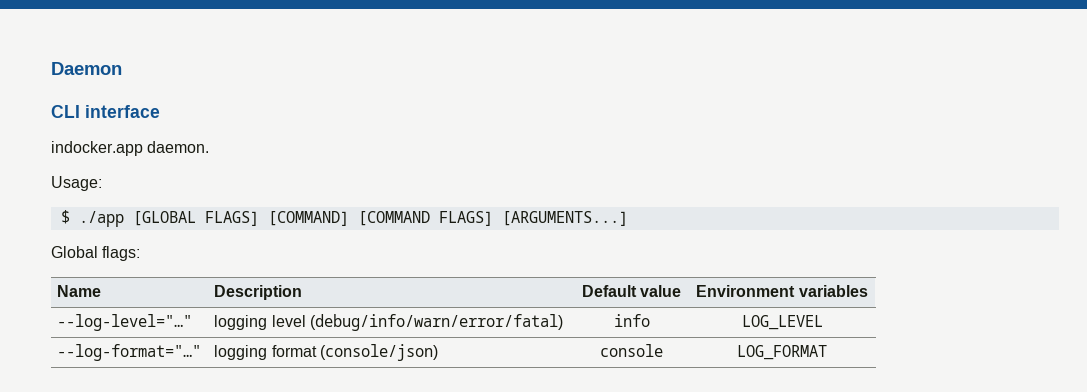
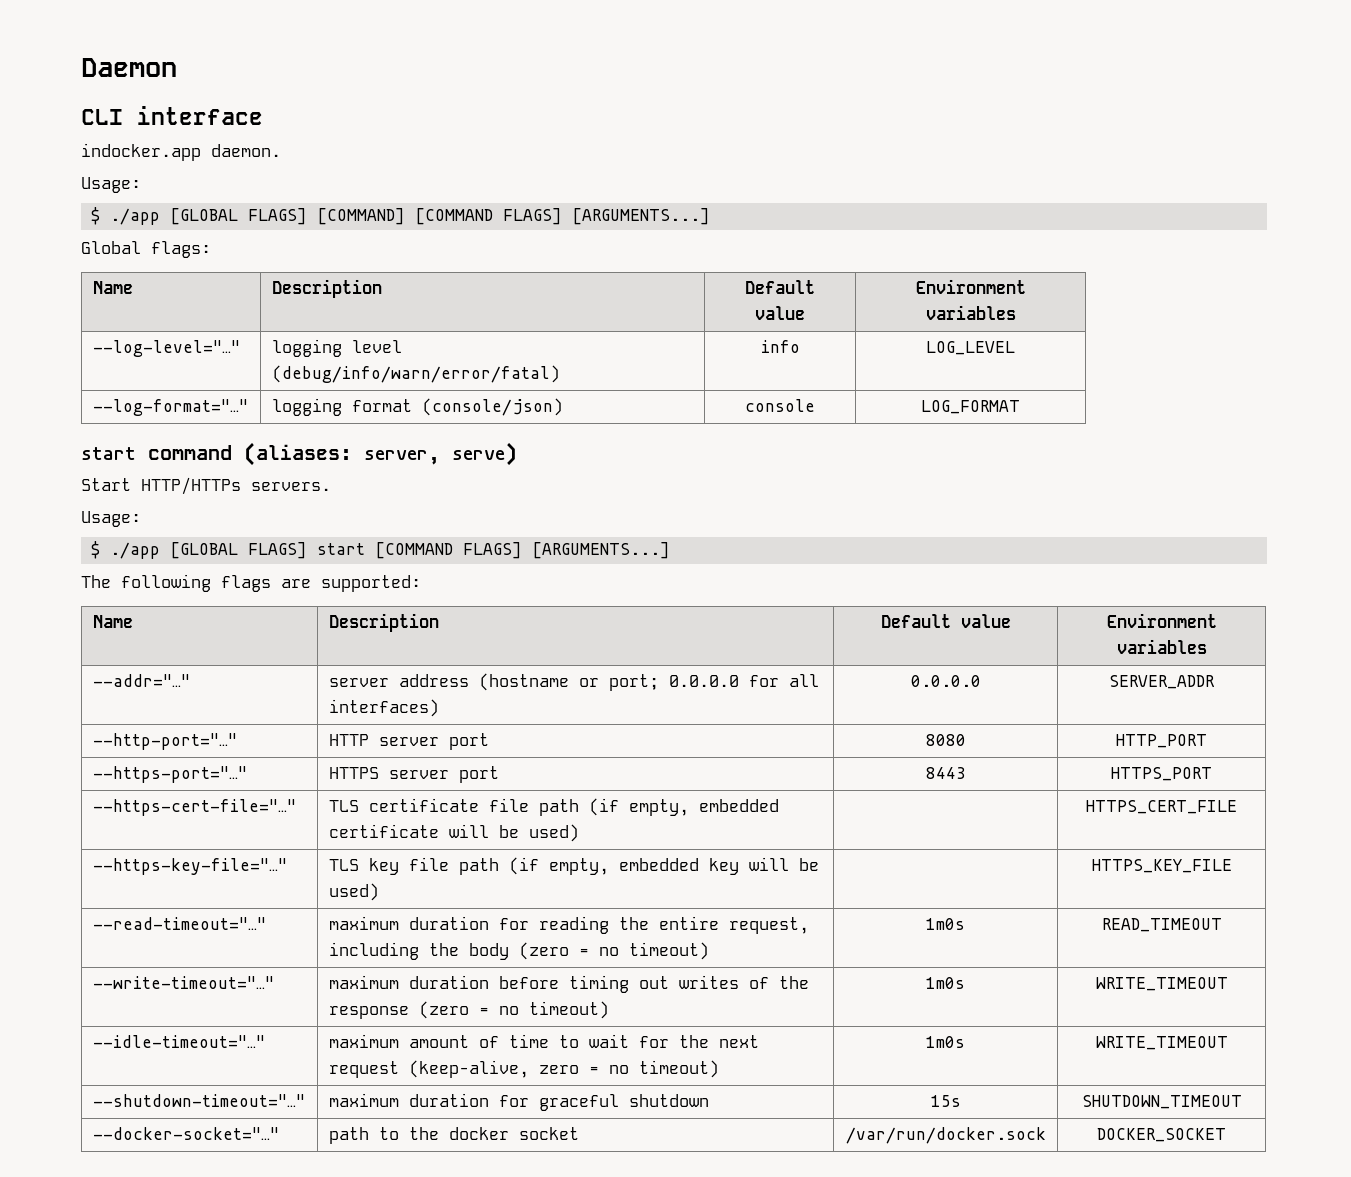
(827, 352) none -> [81,442,517,466] [81,477,331,495] [81,511,141,527] [91,541,671,559] [81,574,421,592] [92,615,133,628] [328,613,439,632] [880,614,1011,628] [1106,613,1217,628] [1116,639,1207,654] [92,674,190,687] [328,673,819,691] [328,699,439,717] [910,675,981,687] [1109,675,1215,689] [92,733,237,750] [328,733,489,750] [925,734,966,746] [1116,734,1207,748] [92,766,247,783] [328,766,499,783] [925,767,966,779] [1111,767,1212,781] [92,799,296,816] [328,798,779,816] [328,824,579,842] [1086,800,1237,814] [92,858,287,875] [328,857,819,875] [328,883,379,901] [1091,859,1232,873] [92,917,266,930] [328,916,809,934] [328,942,709,960] [926,918,965,930] [1101,918,1222,932] [92,976,274,989] [328,975,809,993] [328,1001,609,1019] [926,977,965,989] [1095,977,1228,991] [92,1035,265,1048] [328,1034,759,1048] [328,1060,719,1078] [926,1036,965,1048] [1095,1036,1228,1050] [92,1094,305,1107] [328,1093,709,1111] [930,1095,961,1107] [1081,1095,1242,1109] [92,1127,279,1140] [328,1127,579,1144] [845,1127,1046,1144] [1097,1128,1226,1142] // start command (aliases: server, serve) // Start HTTP/HTTPs servers. // Usage: // $ ./app [GLOBAL FLAGS] start [COMMAND FLAGS] [ARGUMENTS...] // The following flags are supported: // Name | Description | Default value | Environment variables // --addr="…" | server address (hostname or port; 0.0.0.0 for all interfaces) | 0.0.0.0 | SERVER_ADDR // --http-port="…" | HTTP server port | 8080 | HTTP_PORT // --https-port="…" | HTTPS server port | 8443 | HTTPS_PORT // --https-cert-file="…" | TLS certificate file path (if empty, embedded certificate will be used) | | HTTPS_CERT_FILE // --https-key-file="…" | TLS key file path (if empty, embedded key will be used) | | HTTPS_KEY_FILE // --read-timeout="…" | maximum duration for reading the entire request, including the body (zero = no timeout) | 1m0s | READ_TIMEOUT // --write-timeout="…" | maximum duration before timing out writes of the response (zero = no timeout) | 1m0s | WRITE_TIMEOUT // --idle-timeout="…" | maximum amount of time to wait for the next request (keep-alive, zero = no timeout) | 1m0s | WRITE_TIMEOUT // --shutdown-timeout="…" | maximum duration for graceful shutdown | 15s | SHUTDOWN_TIMEOUT // --docker-socket="…" | path to the docker socket | /var/run/docker.sock | DOCKER_SOCKET

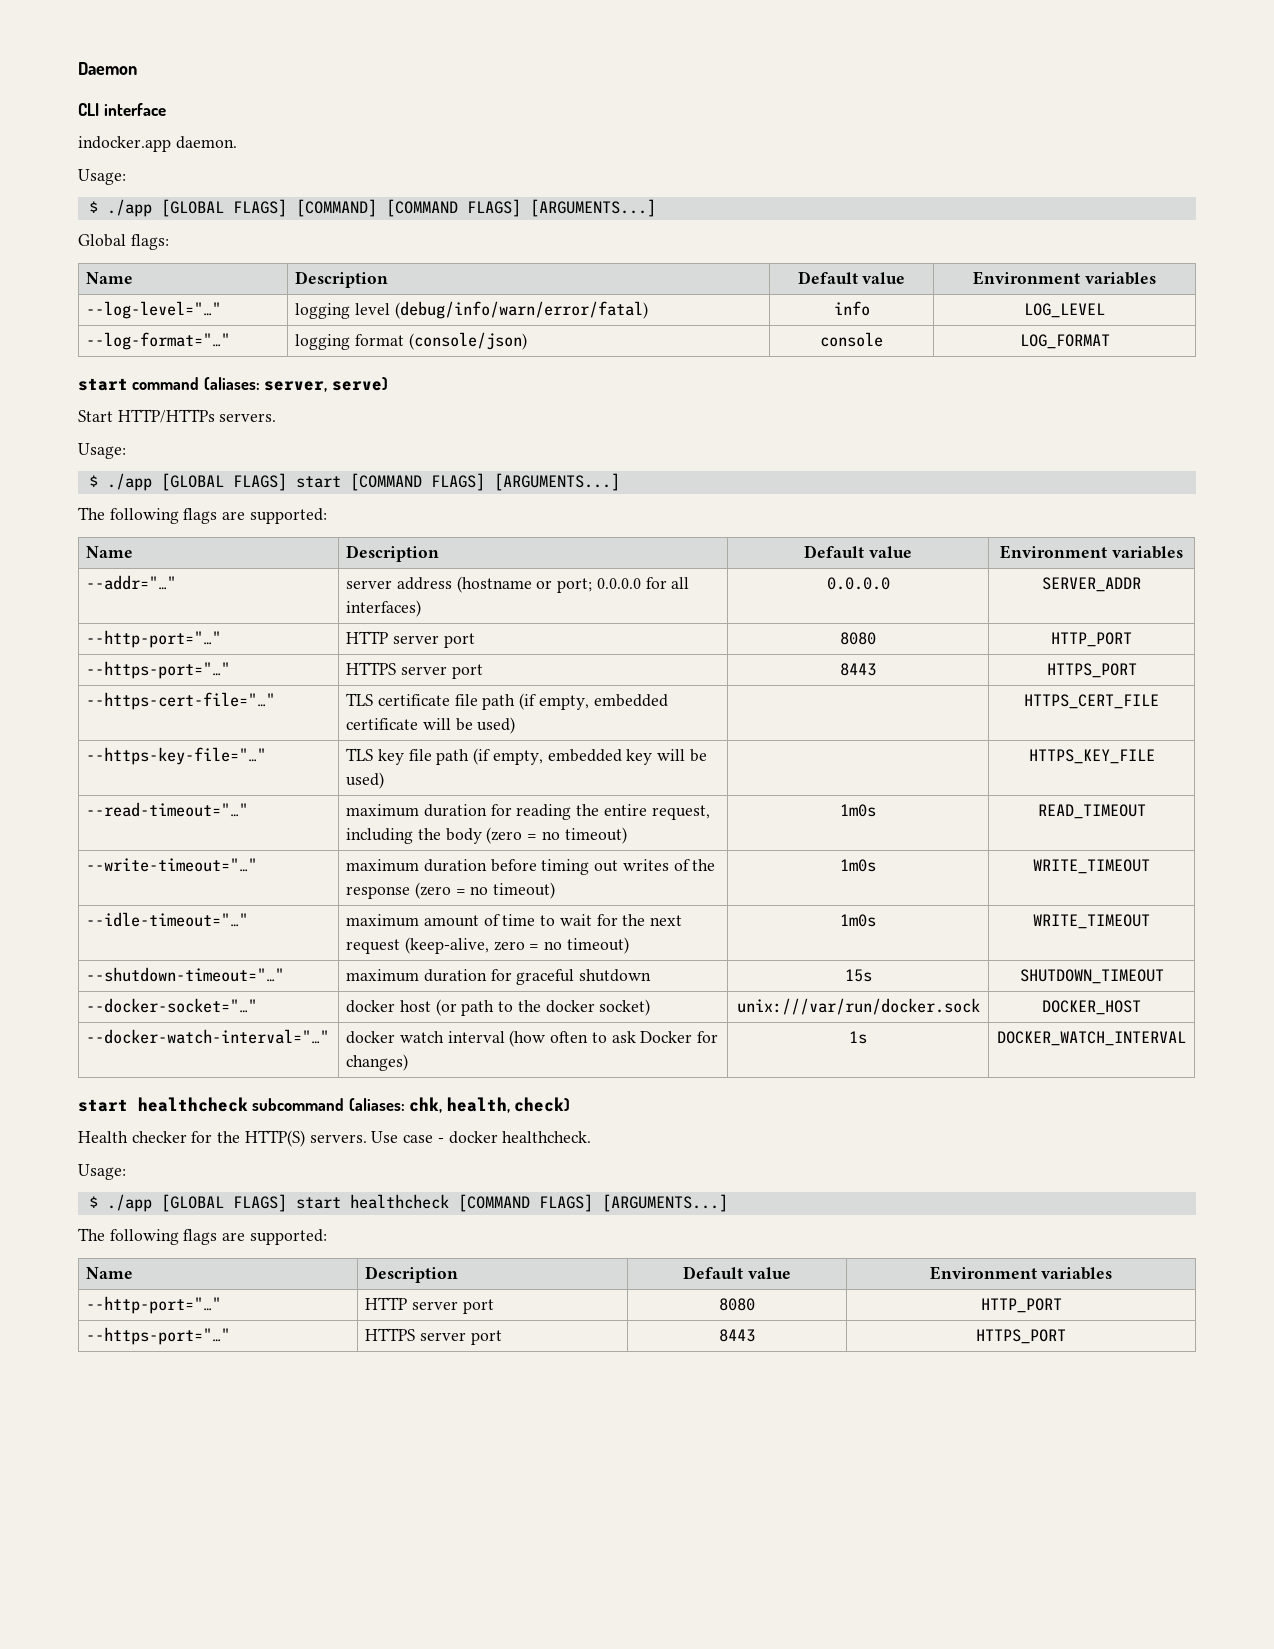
(279, 1133) none -> [346,999,457,1016] docker host (or
[518,1127,579,1140] [845,1127,1046,1144] [1097,1128,1226,1142] socket | /var/run/docker.sock | DOCKER_SOCKET -> [599,999,651,1016] [736,998,980,1015] [1042,1000,1141,1015] [86,1029,330,1044] [346,1030,719,1047] [346,1054,409,1071] [849,1031,867,1044] [997,1031,1186,1046] [78,1097,571,1113] [78,1130,592,1147] [78,1164,126,1180] [88,1194,728,1212] [78,1228,327,1245] [86,1267,134,1279] [365,1266,459,1283] [683,1266,791,1279] [929,1266,1113,1280] [86,1296,222,1314] [365,1297,494,1314] [719,1298,755,1311] [980,1298,1062,1313] [86,1327,231,1345] [365,1328,502,1345] [719,1329,755,1342] [976,1329,1066,1344] socket) | unix:///var/run/docker.sock | DOCKER_HOST // --docker-watch-interval="…" | docker watch interval (how often to ask Docker for changes) | 1s | DOCKER_WATCH_INTERVAL // start healthcheck subcommand (aliases: chk, health, check) // Health checker for the HTTP(S) servers. Use case - docker healthcheck. // Usage: // $ ./app [GLOBAL FLAGS] start healthcheck [COMMAND FLAGS] [ARGUMENTS...] // The following flags are supported: // Name | Description | Default value | Environment variables // --http-port="…" | HTTP server port | 8080 | HTTP_PORT // --https-port="…" | HTTPS server port | 8443 | HTTPS_PORT

